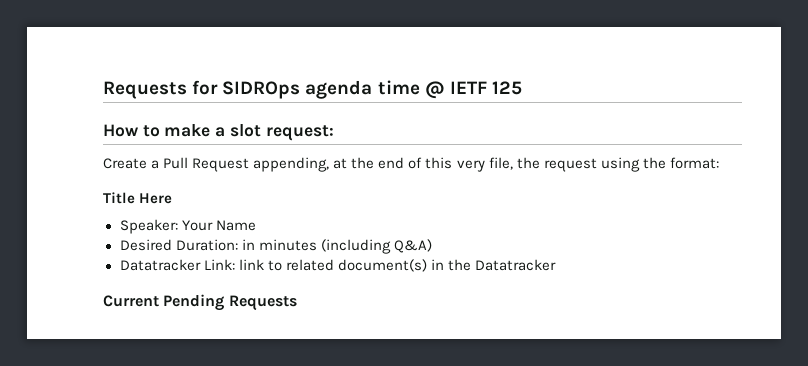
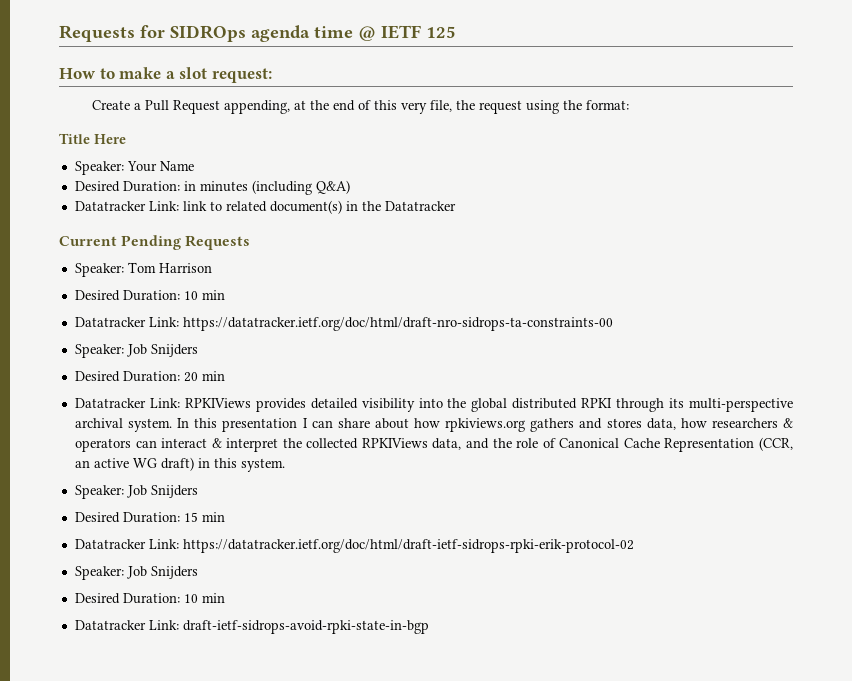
(297, 303) none -> [74,262,212,277] [74,290,225,301] [74,317,613,331] [74,344,198,358] [74,371,225,382] [74,398,793,412] [74,418,793,432] [74,437,793,452] [74,457,285,472] [74,485,198,499] [74,512,225,523] [74,539,634,553] [74,566,198,580] [74,593,225,604] [74,620,429,634] // Speaker: Tom Harrison // Desired Duration: 10 min // Datatracker Link: https://datatracker.ietf.org/doc/html/draft-nro-sidrops-ta-constraints-00 // Speaker: Job Snijders // Desired Duration: 20 min // Datatracker Link: RPKIViews provides detailed visibility into the global distributed RPKI through its multi-perspective archival system. In this presentation I can share about how rpkiviews.org gathers and stores data, how researchers & operators can interact & interpret the collected RPKIViews data, and the role of Canonical Cache Representation (CCR, an active WG draft) in this system. // Speaker: Job Snijders // Desired Duration: 15 min // Datatracker Link: https://datatracker.ietf.org/doc/html/draft-ietf-sidrops-rpki-erik-protocol-02 // Speaker: Job Snijders // Desired Duration: 10 min // Datatracker Link: draft-ietf-sidrops-avoid-rpki-state-in-bgp

